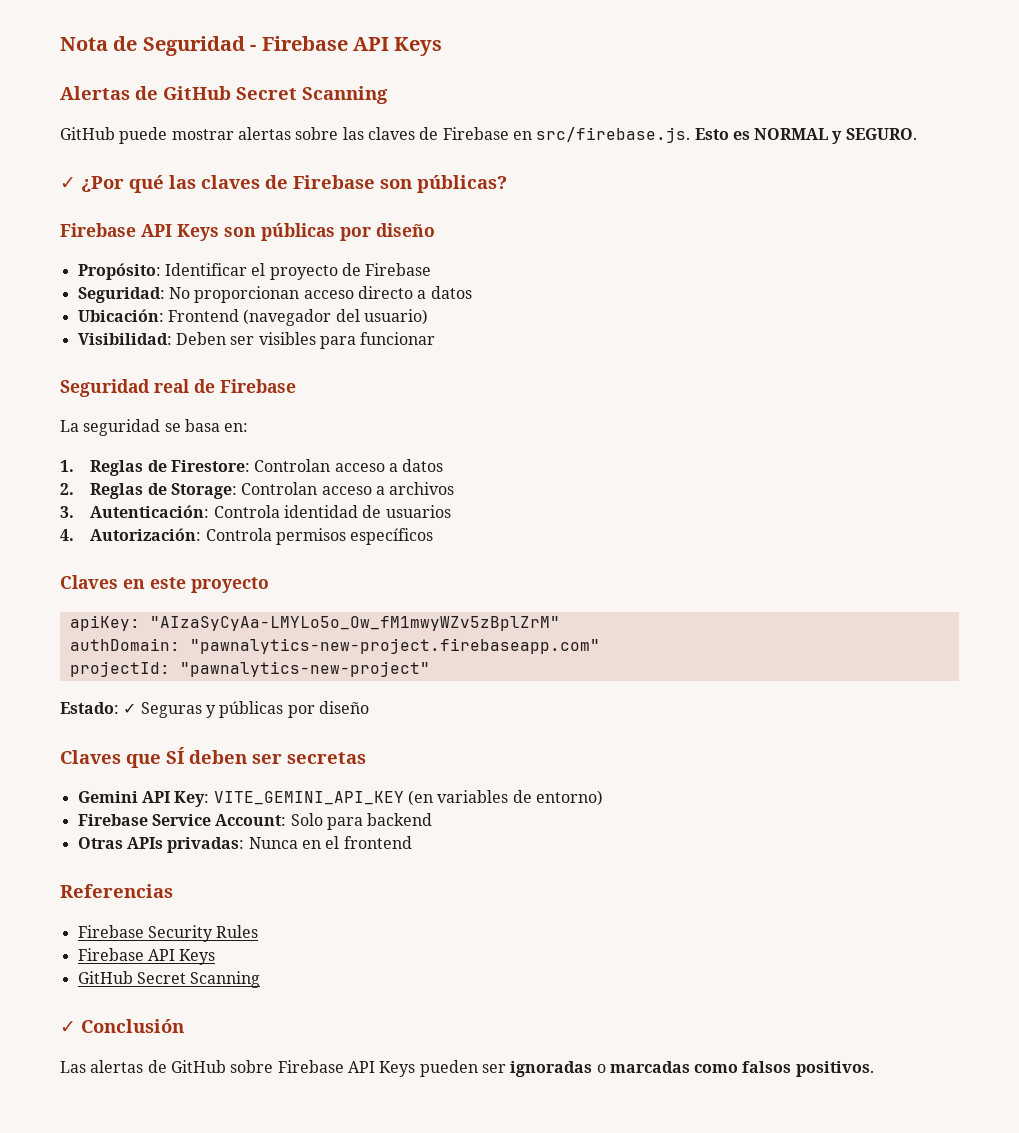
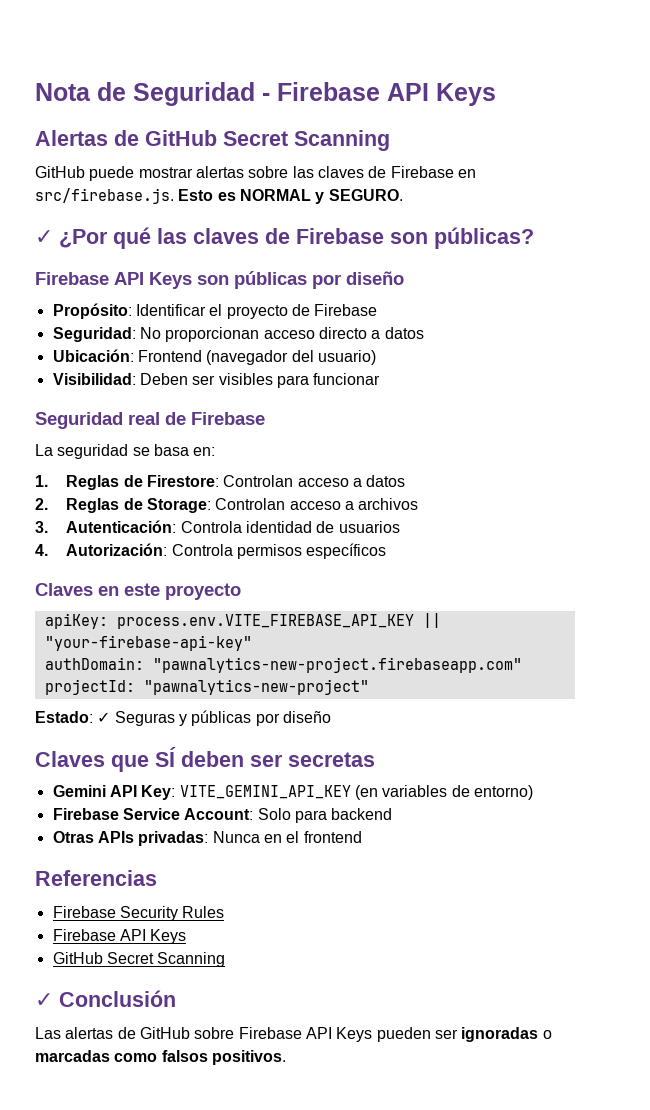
[149,616,560,631] "AIzaSyCyAa-LMYLo5o_Ow_fM1mwyWZv5zBplZrM" -> [116,613,441,629] [44,635,252,651] process.env.VITE_FIREBASE_API_KEY || "your-firebase-api-key"

